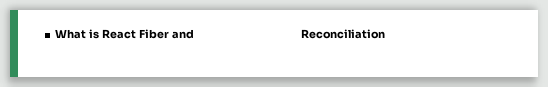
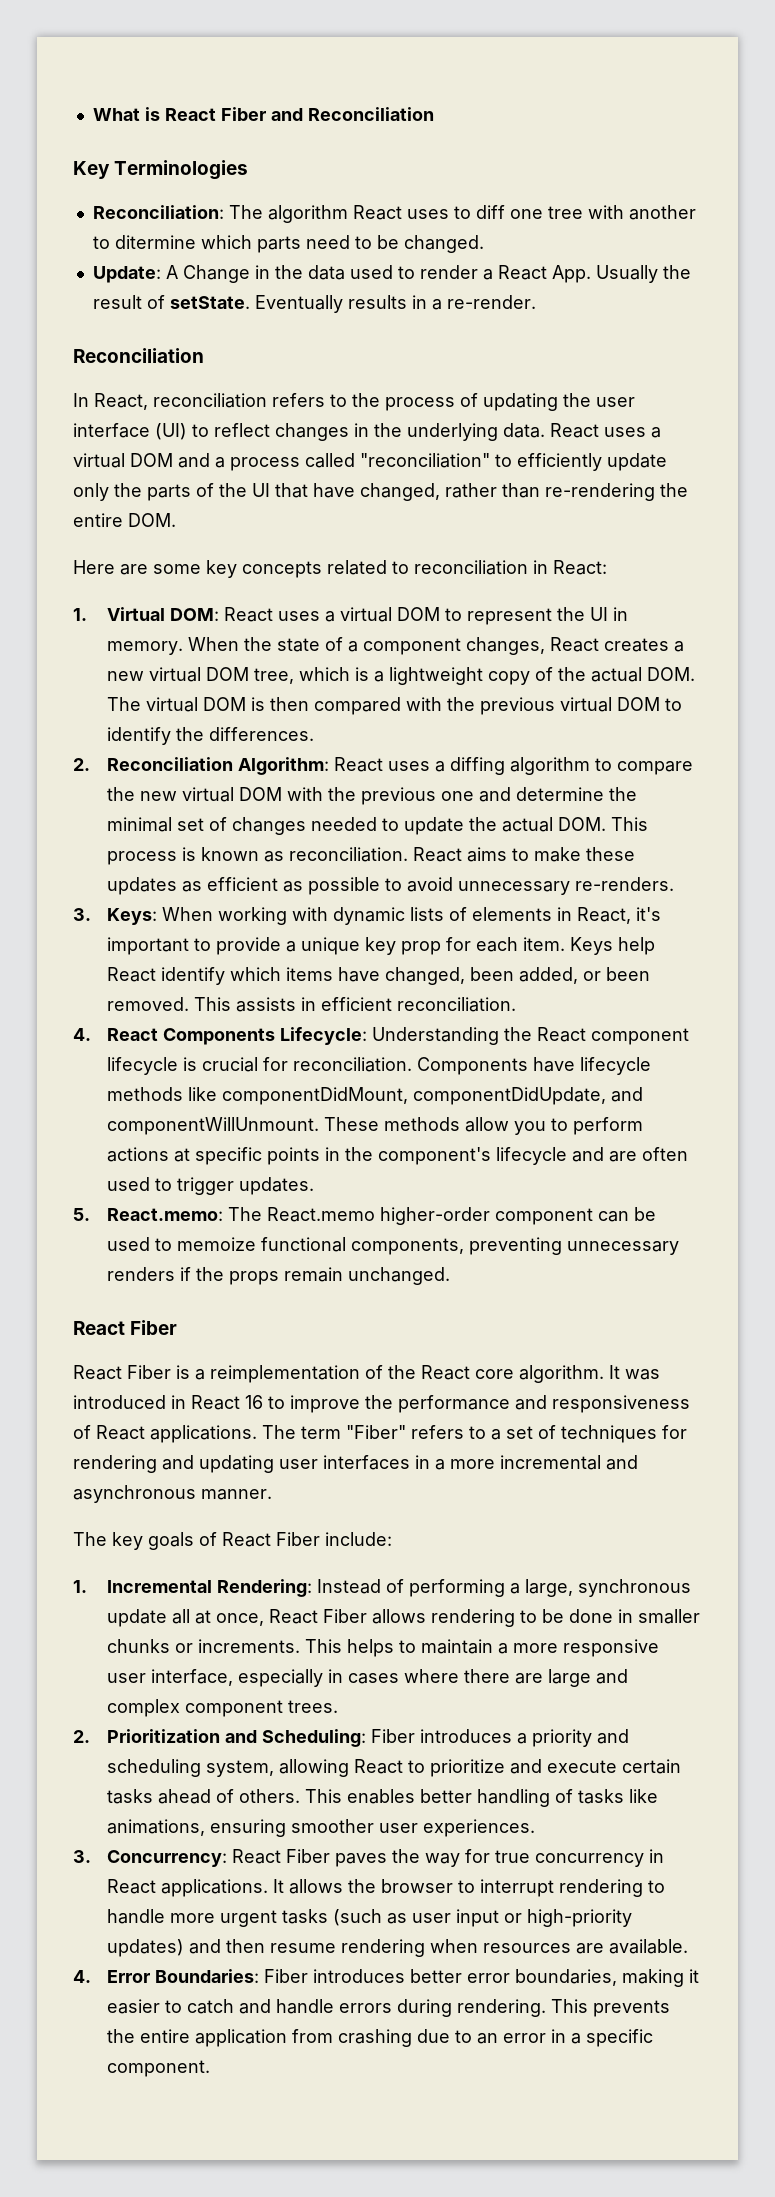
(386, 34) none -> [73,160,249,180] [92,205,696,223] [92,235,484,253] [92,265,691,283] [92,295,536,313] [73,348,204,363] [73,393,635,411] [73,423,661,441] [73,453,667,471] [73,483,688,501] [73,513,176,527] [73,560,607,578] [73,607,629,625] [107,637,685,655] [107,667,696,685] [107,697,683,715] [107,727,315,745] [73,757,694,775] [107,787,638,805] [107,817,649,835] [107,847,636,865] [107,877,675,895] [73,907,662,925] [107,937,656,955] [107,967,651,985] [107,997,517,1012] [73,1027,690,1045] [107,1057,652,1075] [107,1087,644,1105] [107,1117,644,1135] [107,1147,689,1165] [107,1177,315,1195] [73,1207,657,1225] [107,1237,680,1255] [107,1267,451,1285] [73,1320,178,1335] [73,1365,660,1383] [73,1395,690,1413] [73,1425,687,1443] [73,1455,638,1473] [73,1485,272,1503] [73,1532,392,1550] [73,1579,692,1597] [107,1609,701,1627] [107,1639,660,1657] [107,1669,629,1687] [107,1699,339,1717] [73,1729,630,1747] [107,1759,682,1777] [107,1789,659,1807] [107,1819,536,1837] [73,1849,665,1867] [107,1879,666,1897] [107,1909,633,1927] [107,1939,689,1957] [73,1969,700,1987] [107,1999,671,2017] [107,2029,654,2047] [107,2060,211,2077] // Key Terminologies // Reconciliation: The algorithm React uses to diff one tree with another to ditermine which parts need to be changed. // Update: A Change in the data used to render a React App. Usually the result of setState. Eventually results in a re-render. // Reconciliation // In React, reconciliation refers to the process of updating the user interface (UI) to reflect changes in the underlying data. React uses a virtual DOM and a process called "reconciliation" to efficiently update only the parts of the UI that have changed, rather than re-rendering the entire DOM. // Here are some key concepts related to reconciliation in React: // 1. Virtual DOM: React uses a virtual DOM to represent the UI in memory. When the state of a component changes, React creates a new virtual DOM tree, which is a lightweight copy of the actual DOM. The virtual DOM is then compared with the previous virtual DOM to identify the differences. // 2. Reconciliation Algorithm: React uses a diffing algorithm to compare the new virtual DOM with the previous one and determine the minimal set of changes needed to update the actual DOM. This process is known as reconciliation. React aims to make these updates as efficient as possible to avoid unnecessary re-renders. // 3. Keys: When working with dynamic lists of elements in React, it's important to provide a unique key prop for each item. Keys help React identify which items have changed, been added, or been removed. This assists in efficient reconciliation. // 4. React Components Lifecycle: Understanding the React component lifecycle is crucial for reconciliation. Components have lifecycle methods like componentDidMount, componentDidUpdate, and componentWillUnmount. These methods allow you to perform actions at specific points in the component's lifecycle and are often used to trigger updates. // 5. React.memo: The React.memo higher-order component can be used to memoize functional components, preventing unnecessary renders if the props remain unchanged. // React Fiber // React Fiber is a reimplementation of the React core algorithm. It was introduced in React 16 to improve the performance and responsiveness of React applications. The term "Fiber" refers to a set of techniques for rendering and updating user interfaces in a more incremental and asynchronous manner. // The key goals of React Fiber include: // 1. Incremental Rendering: Instead of performing a large, synchronous update all at once, React Fiber allows rendering to be done in smaller chunks or increments. This helps to maintain a more responsive user interface, especially in cases where there are large and complex component trees. // 2. Prioritization and Scheduling: Fiber introduces a priority and scheduling system, allowing React to prioritize and execute certain tasks ahead of others. This enables better handling of tasks like animations, ensuring smoother user experiences. // 3. Concurrency: React Fiber paves the way for true concurrency in React applications. It allows the browser to interrupt rendering to handle more urgent tasks (such as user input or high-priority updates) and then resume rendering when resources are available. // 4. Error Boundaries: Fiber introduces better error boundaries, making it easier to catch and handle errors during rendering. This prevents the entire application from crashing due to an error in a specific component.

